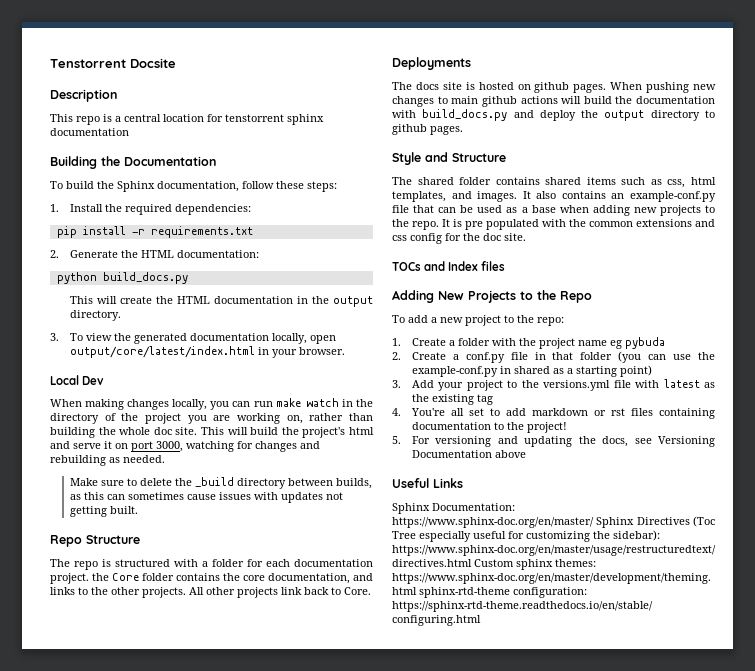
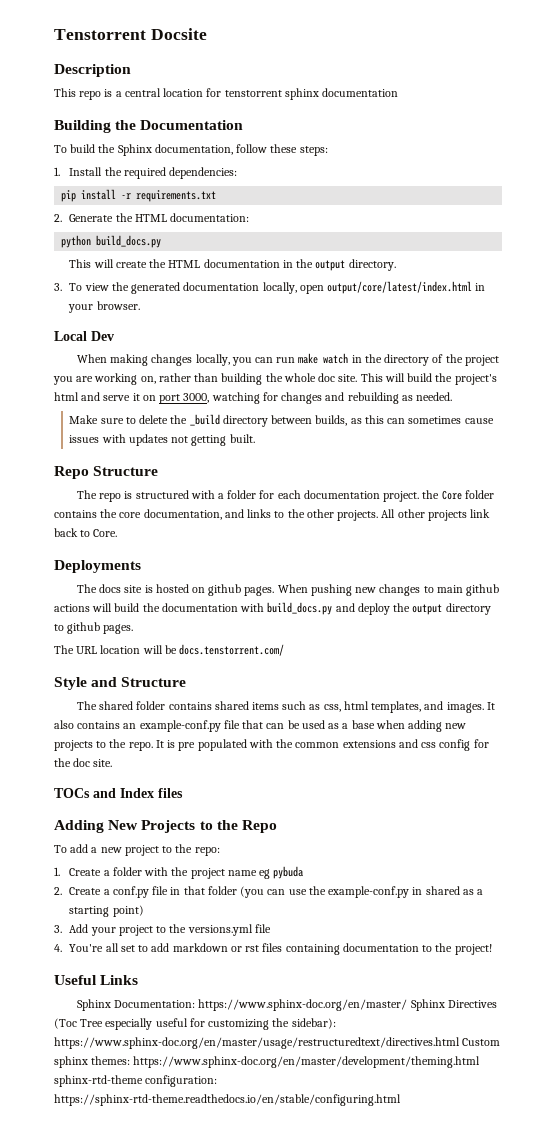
(463, 130) none -> [54,644,285,656] // The URL location will be docs.tenstorrent.com/
[635,379,715,388] [411,394,493,405] with latest as the existing tag -> (271, 928) none
[392,436,715,447] [411,450,526,458] // 5. For versioning and updating the docs, see Versioning Documentation above -> (492, 949) none

